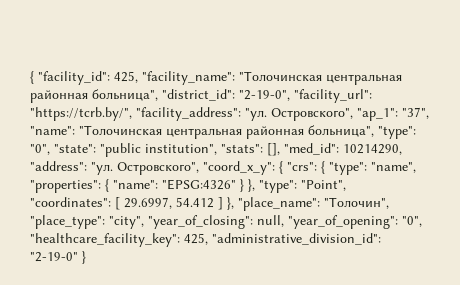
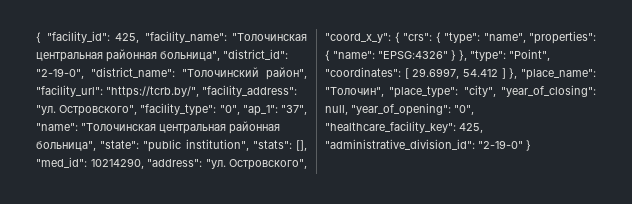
(290, 95) none -> [91,67,307,80] "district_name": "Толочинский район",
(353, 114) none -> [140,103,240,116] "facility_type": "0",
[378,126,416,139] [30,144,50,155] "type": "0", -> (96, 146) none

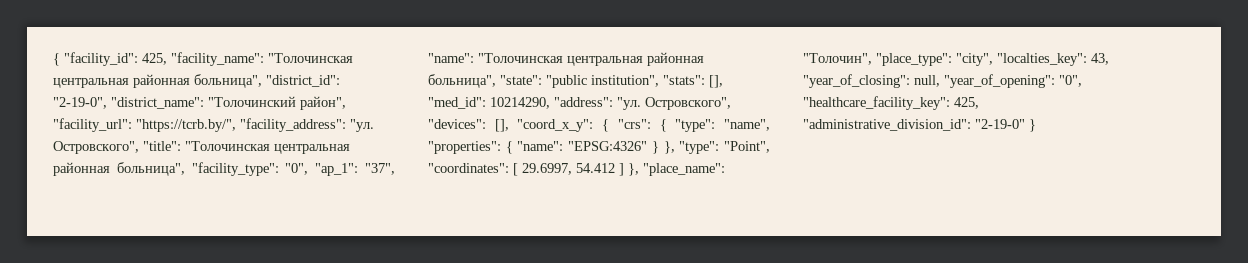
(138, 110) none -> [143,141,350,154] [53,162,185,176] "title": "Толочинская центральная районная больница",
(307, 164) none -> [428,119,509,132] "devices": [],
(496, 91) none -> [997,53,1109,66] "localties_key": 43,

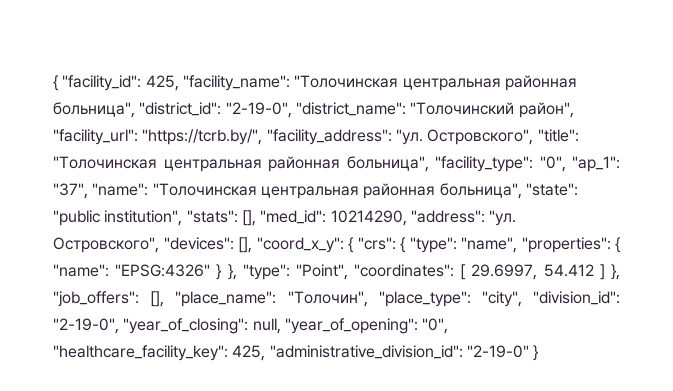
(639, 169) none -> [53,291,165,307] "job_offers": [],
[997,53,1109,66] "localties_key": 43, -> [533,291,620,305] [53,318,119,334] "division_id": "2-19-0",

